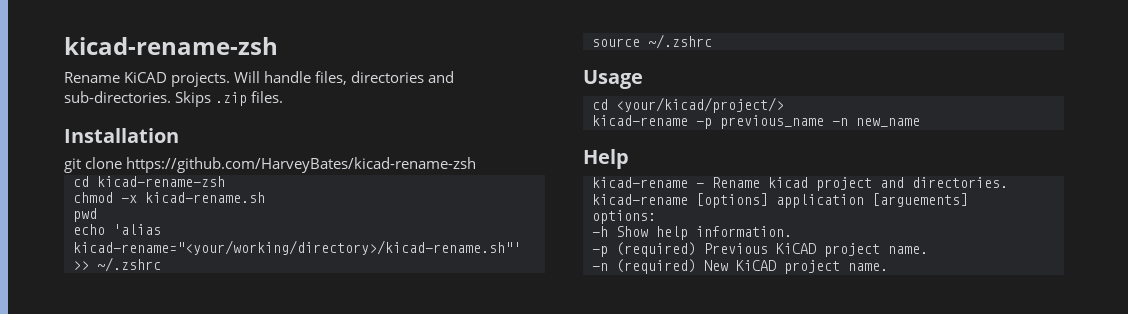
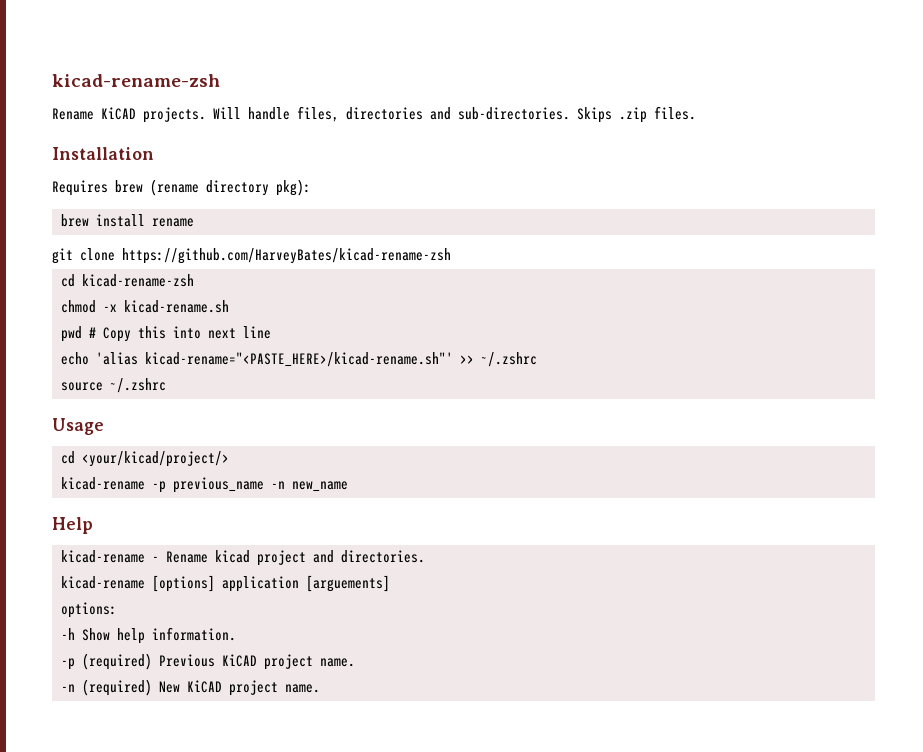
(179, 135) none -> [52,179,311,196] [61,214,194,227] // Requires brew (rename directory pkg): // brew install rename
(97, 215) none -> [89,326,271,342] # Copy this into next line
[73,240,521,255] kicad-rename="<your/working/directory>/kicad-rename.sh"' -> [145,352,453,367] kicad-rename="<PASTE_HERE>/kicad-rename.sh"'

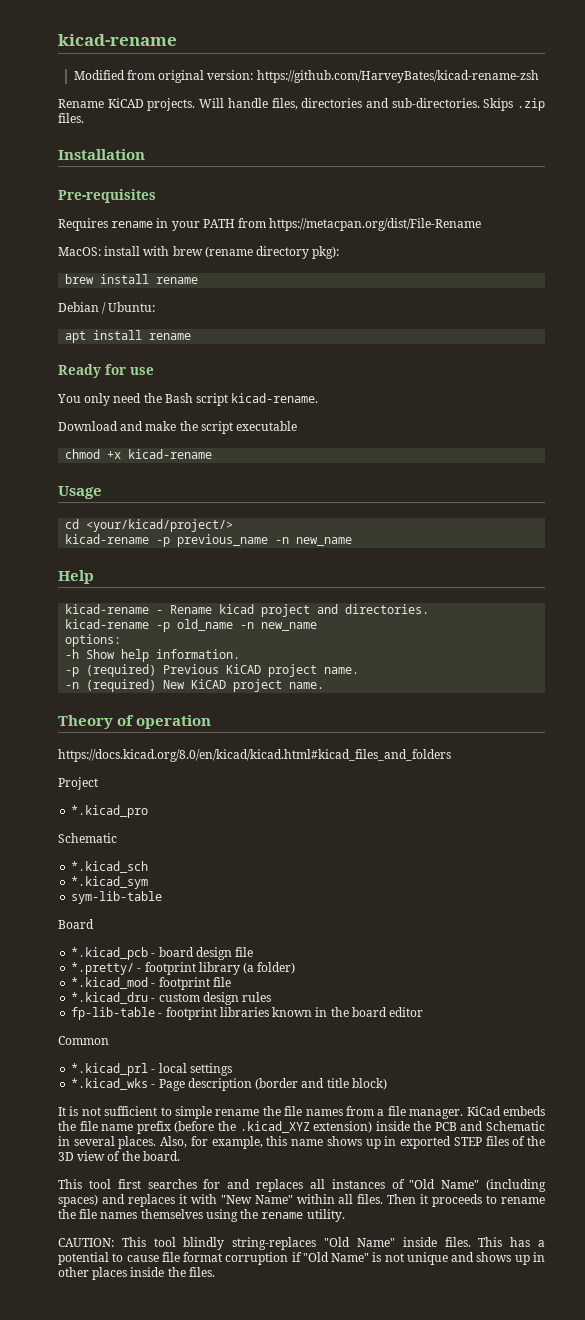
[52,74,220,87] kicad-rename-zsh -> [58,34,177,46] [73,70,539,83] kicad-rename // Modified from original version: https://github.com/HarveyBates/kicad-rename-zsh
(154, 153) none -> [58,189,156,203] // Pre-requisites
(108, 188) none -> [111,218,482,231] [58,246,170,256] rename in your PATH from https://metacpan.org/dist/File-Rename // MacOS: install with
[52,248,451,264] [61,274,194,287] [61,300,229,313] [61,326,271,342] [61,352,537,367] [61,378,166,393] git clone https://github.com/HarveyBates/kicad-rename-zsh // cd kicad-rename-zsh // chmod -x kicad-rename.sh // pwd # Copy this into next line // echo 'alias kicad-rename="<PASTE_HERE>/kicad-rename.sh"' >> ~/.zshrc // source ~/.zshrc -> [58,302,156,314] [65,330,192,343] [58,364,154,378] [57,393,319,406] [58,421,298,434] [65,449,213,459] Debian / Ubuntu: // apt install rename // Ready for use // You only need the Bash script kicad-rename. // Download and make the script executable // chmod +x kicad-rename
[152,575,390,592] [options] application [arguements] -> [156,619,318,632] -p old_name -n new_name
(320, 688) none -> [58,715,212,729] [58,749,451,762] [58,777,98,790] [71,805,149,818] [58,833,117,843] [71,861,149,873] [71,876,149,889] [71,891,163,904] [58,919,94,929] [71,947,254,960] [71,962,296,975] [71,977,231,990] [71,992,272,1005] [71,1007,424,1020] [58,1036,109,1045] [71,1063,232,1076] [71,1078,387,1091] [58,1106,545,1119] [58,1121,545,1134] [58,1136,545,1149] [58,1151,180,1161] [58,1179,546,1192] [58,1194,545,1207] [58,1209,345,1222] [58,1237,545,1250] [58,1252,545,1265] [58,1267,215,1280] // Theory of operation // https://docs.kicad.org/8.0/en/kicad/kicad.html#kicad_files_and_folders // Project // *.kicad_pro // Schematic // *.kicad_sch // *.kicad_sym // sym-lib-table // Board // *.kicad_pcb - board design file // *.pretty/ - footprint library (a folder) // *.kicad_mod - footprint file // *.kicad_dru - custom design rules // fp-lib-table - footprint libraries known in the board editor // Common // *.kicad_prl - local settings // *.kicad_wks - Page description (border and title block) // It is not sufficient to simple rename the file names from a file manager. KiCad embeds the file name prefix (before the .kicad_XYZ extension) inside the PCB and Schematic in several places. Also, for example, this name shows up in exported STEP files of the 3D view of the board. // This tool first searches for and replaces all instances of "Old Name" (including spaces) and replaces it with "New Name" within all files. Then it proceeds to rename the file names themselves using the rename utility. // CAUTION: This tool blindly string-replaces "Old Name" inside files. This has a potential to cause file format corruption if "Old Name" is not unique and shows up in other places inside the files.

